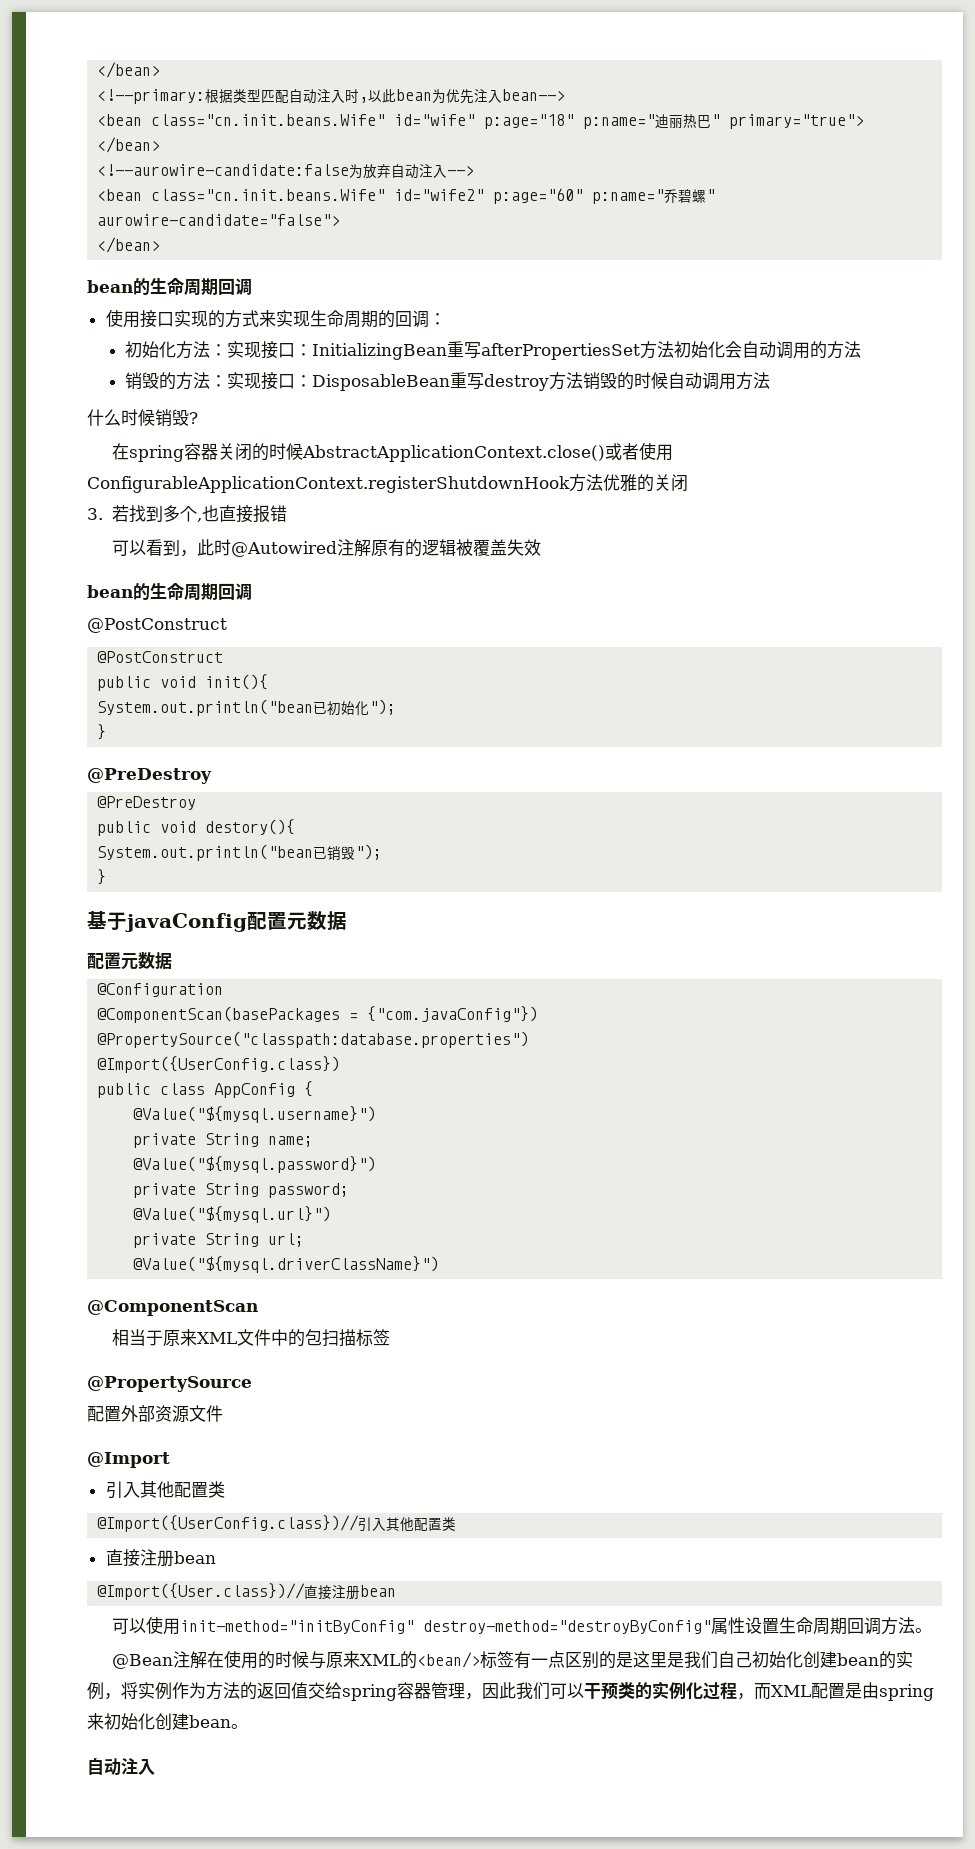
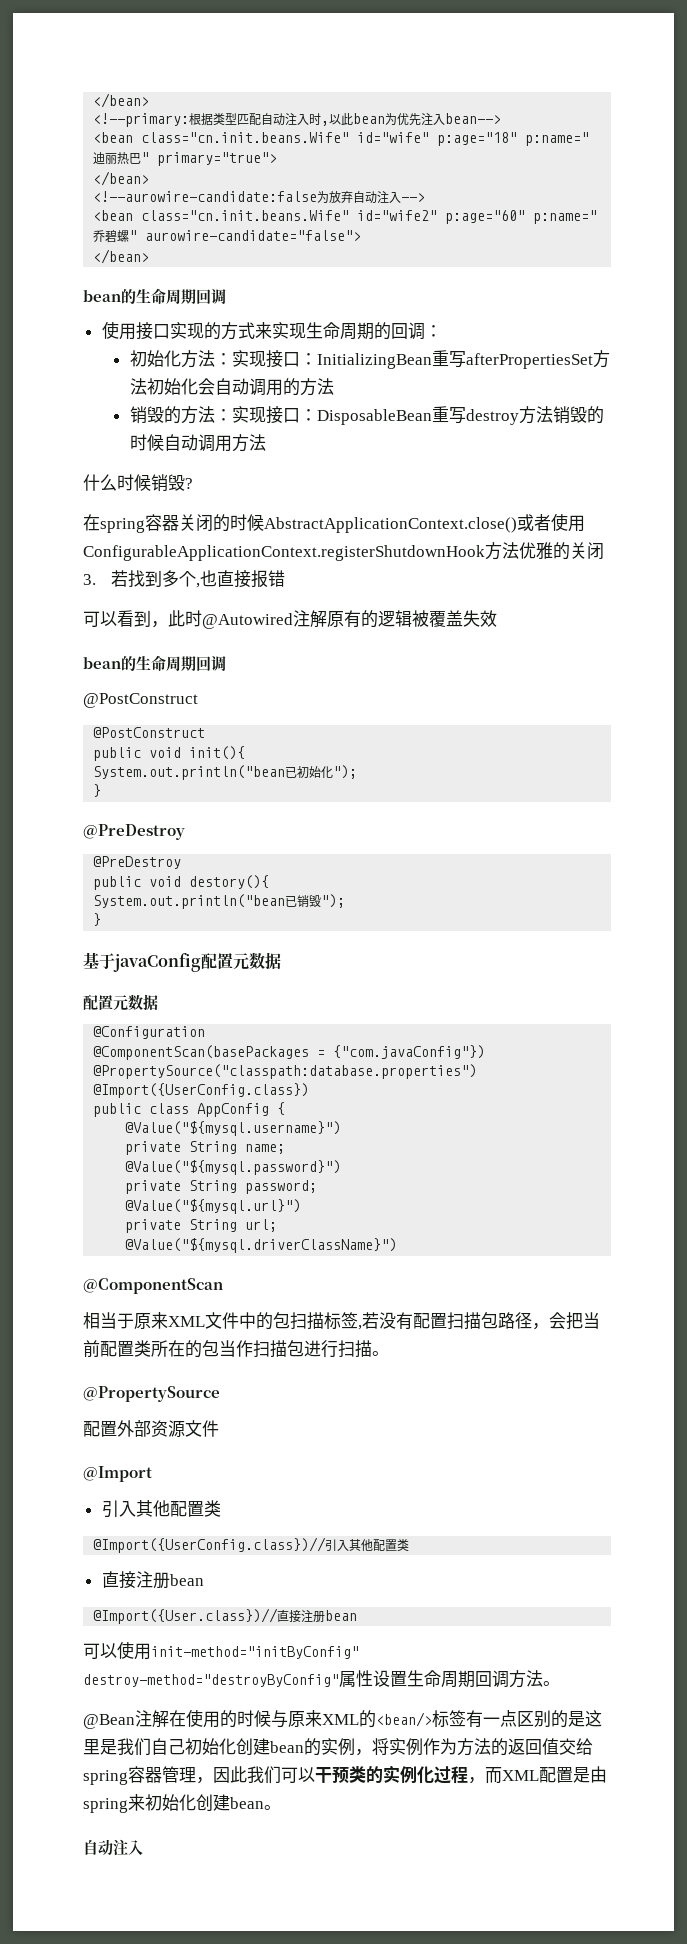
(390, 1337) none -> [358,1312,600,1330] [83,1340,389,1358] ,若没有配置扫描包路径，会把当前配置类所在的包当作扫描包进行扫描。

